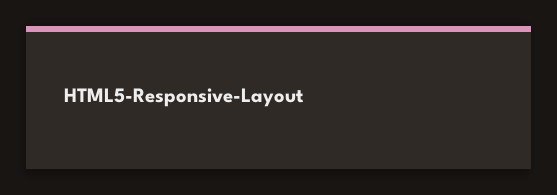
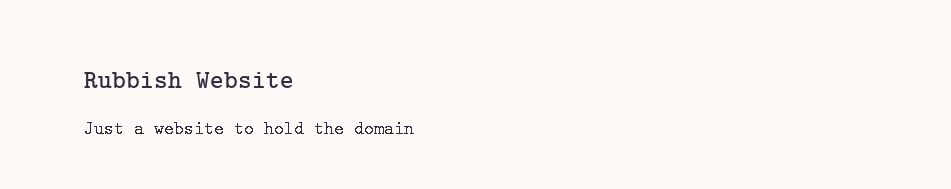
[64,88,304,107] HTML5-Responsive-Layout -> [84,72,294,88] [84,120,414,138] Rubbish Website // Just a website to hold the domain

